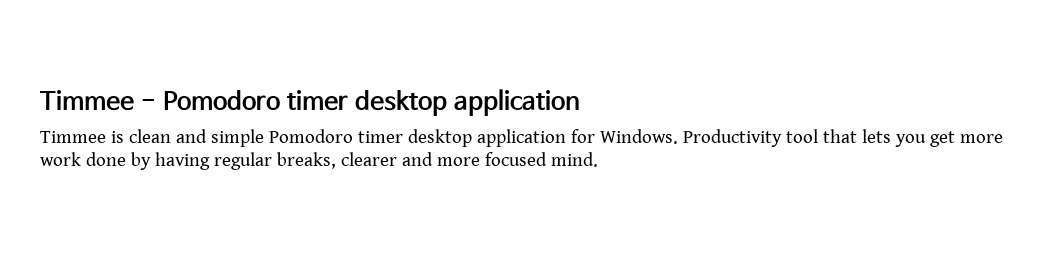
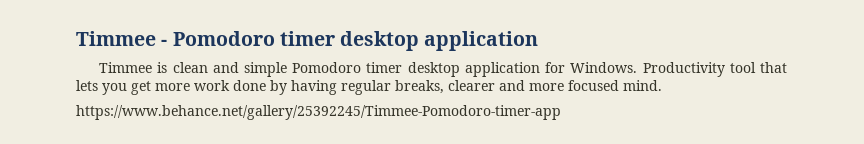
(598, 159) none -> [76,105,561,120] // https://www.behance.net/gallery/25392245/Timmee-Pomodoro-timer-app

